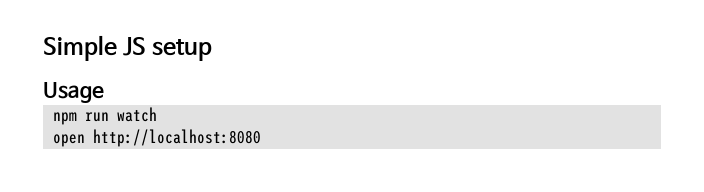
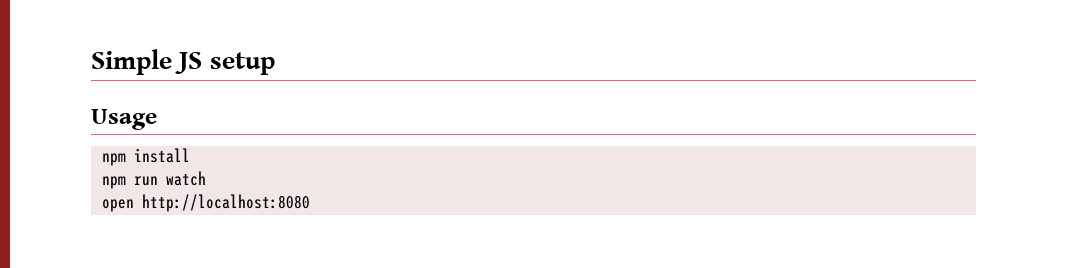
(104, 92) none -> [102,148,191,166] // npm install

